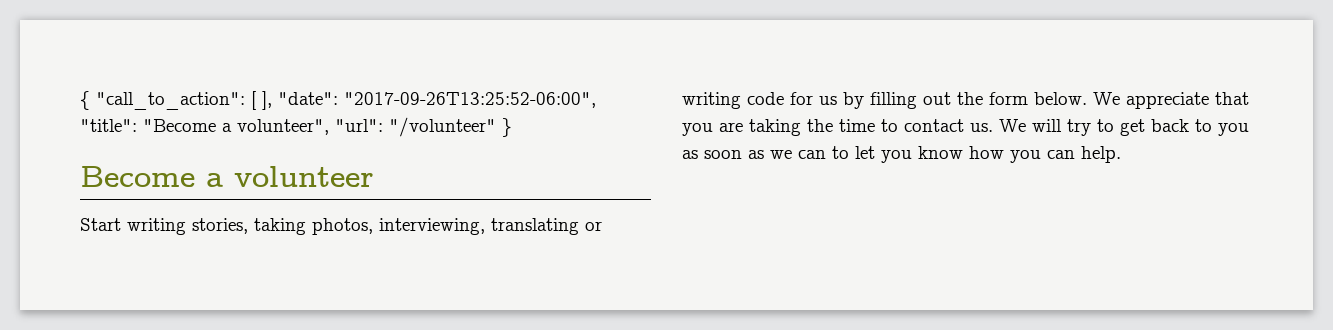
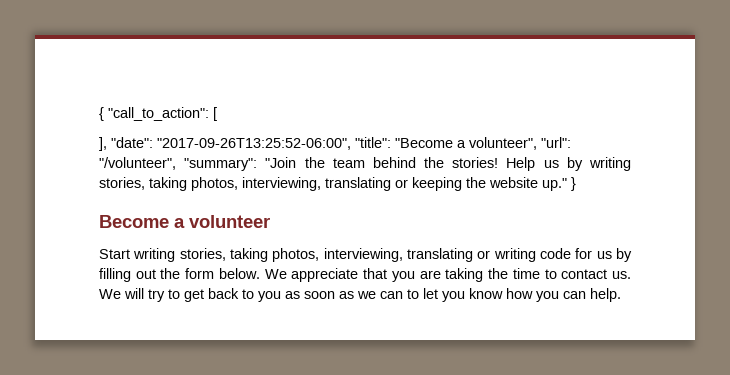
(256, 100) none -> (217, 114) //
[389,117,496,137] "/volunteer" -> [99,157,631,171] [99,177,567,191] "/volunteer", "summary": "Join the team behind the stories! Help us by writing stories, taking photos, interviewing, translating or keeping the website up."

